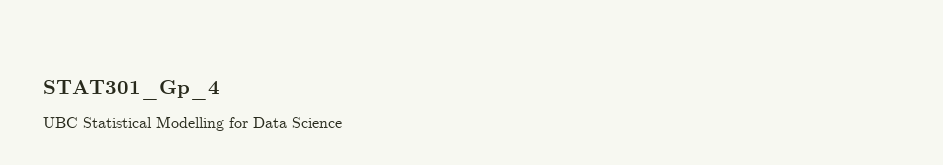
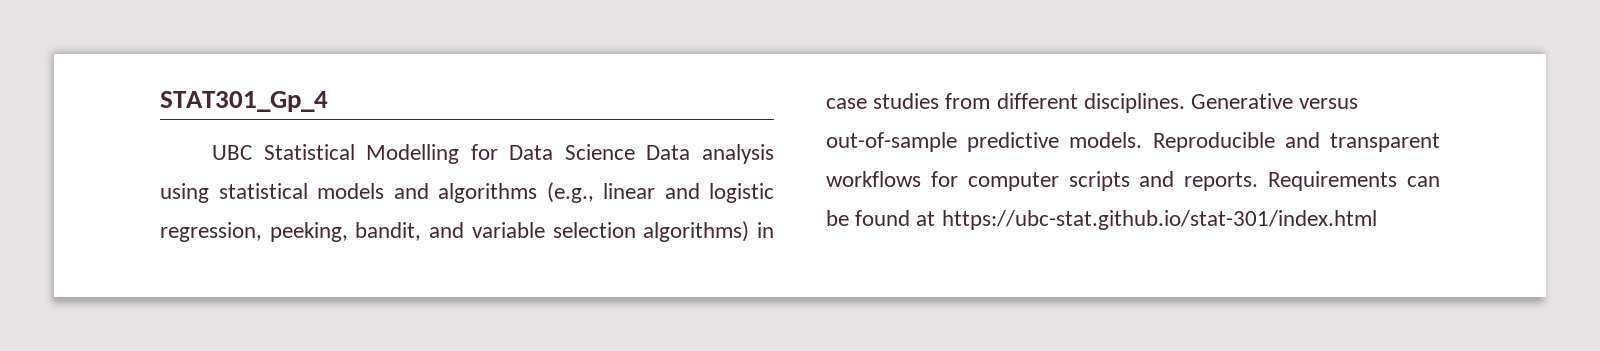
(342, 122) none -> [646,144,774,164] [160,182,774,203] [160,221,774,242] [826,93,1359,113] [826,132,1440,152] [826,171,1440,191] [826,210,1377,230] Data analysis using statistical models and algorithms (e.g., linear and logistic regression, peeking, bandit, and variable selection algorithms) in case studies from different disciplines. Generative versus out-of-sample predictive models. Reproducible and transparent workflows for computer scripts and reports. Requirements can be found at https://ubc-stat.github.io/stat-301/index.html

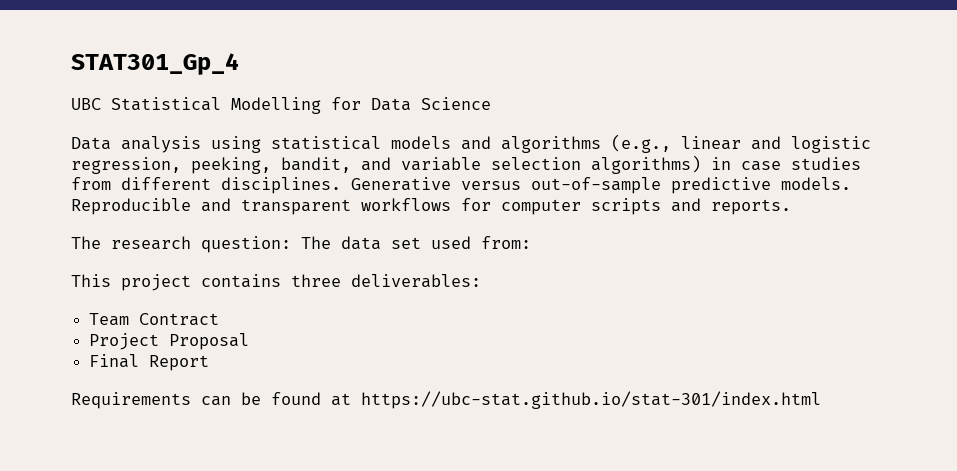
(635, 152) none -> (491, 103) //
(1259, 181) none -> [71,236,531,253] [71,274,481,291] [89,313,220,326] [89,333,250,350] [89,354,210,371] // The research question: The data set used from: // This project contains three deliverables: // Team Contract // Project Proposal // Final Report //

